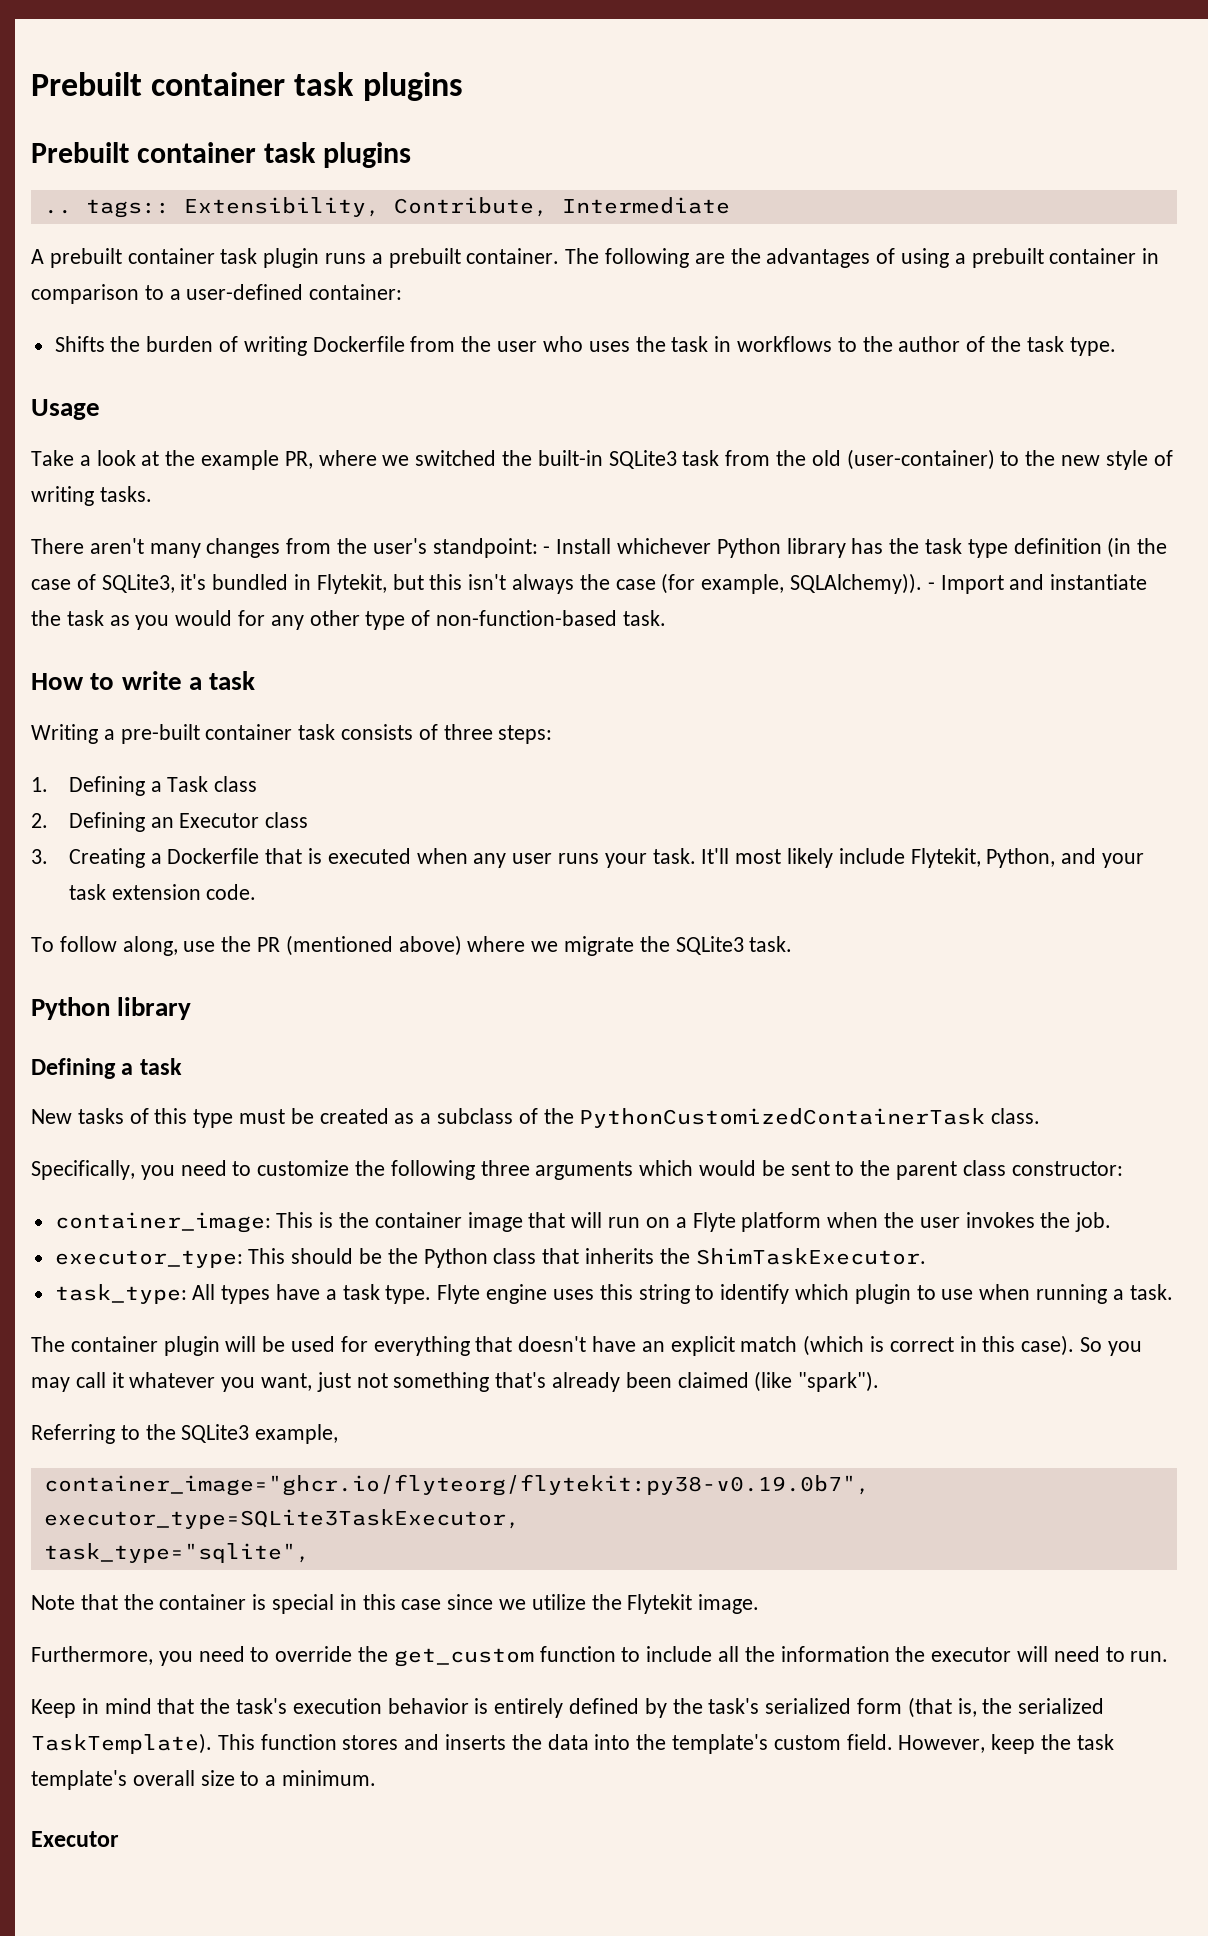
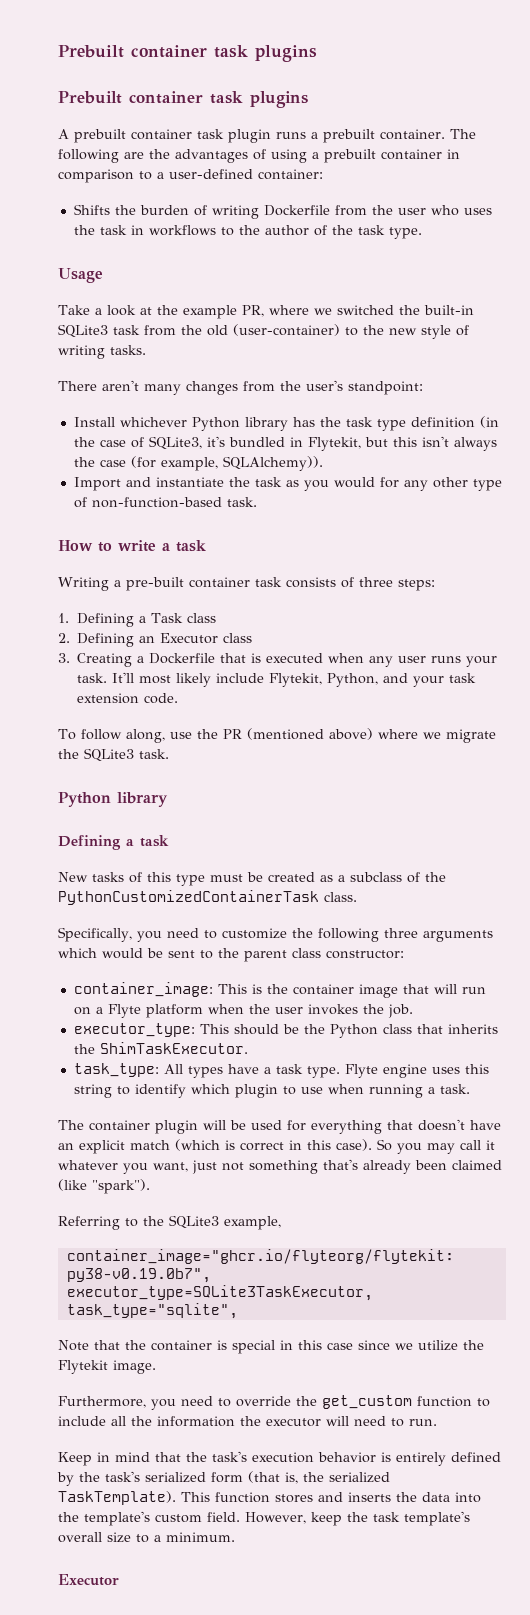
[43,197,730,218] // .. tags:: Extensibility, Contribute, Intermediate -> (308, 99) none
[543,546,551,554] - -> (423, 388) //
[927,582,935,590] - -> (323, 463) //

